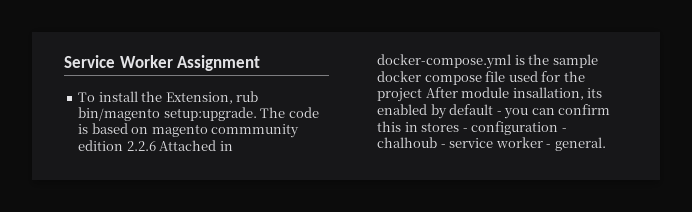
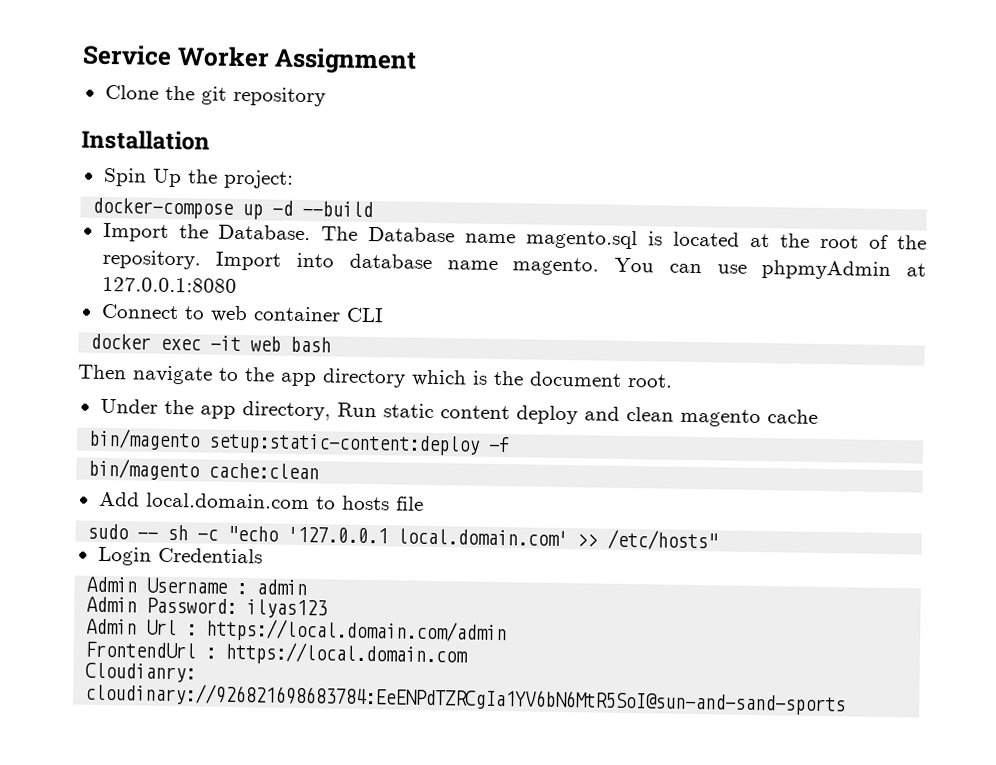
[78,91,259,104] [78,107,319,121] [78,123,300,138] [78,140,233,151] [377,54,598,69] [377,71,585,85] [377,87,603,102] [377,104,611,119] [377,121,567,135] [377,137,606,151] To install the Extension, rub bin/magento setup:upgrade. The code is based on magento commmunity edition 2.2.6 Attached in docker-compose.yml is the sample docker compose file used for the project After module insallation, its enabled by default - you can confirm this in stores - configuration - chalhoub - service worker - general. -> [104,84,326,107] [81,129,210,151] [102,167,294,189] [92,197,374,220] [102,222,928,250] [101,249,927,281] [101,276,237,293] [100,303,384,323] [90,333,332,353] [78,364,673,388] [99,398,818,428] [88,428,511,456] [88,458,320,481] [98,491,424,511] [87,523,719,551] [97,546,263,566] [86,576,308,596] [86,596,329,619] [86,618,508,645] [85,641,469,667] [85,662,197,683] [85,682,847,716] Clone the git repository // Installation // Spin Up the project: // docker-compose up -d --build // Import the Database. The Database name magento.sql is located at the root of the repository. Import into database name magento. You can use phpmyAdmin at 127.0.0.1:8080 // Connect to web container CLI // docker exec -it web bash // Then navigate to the app directory which is the document root. // Under the app directory, Run static content deploy and clean magento cache // bin/magento setup:static-content:deploy -f // bin/magento cache:clean // Add local.domain.com to hosts file // sudo -- sh -c "echo '127.0.0.1 local.domain.com' >> /etc/hosts" // Login Credentials // Admin Username : admin // Admin Password: ilyas123 // Admin Url : https://local.domain.com/admin // FrontendUrl : https://local.domain.com // Cloudianry: cloudinary://926821698683784:EeENPdTZRCgIa1YV6bN6MtR5SoI@sun-and-sand-sports

